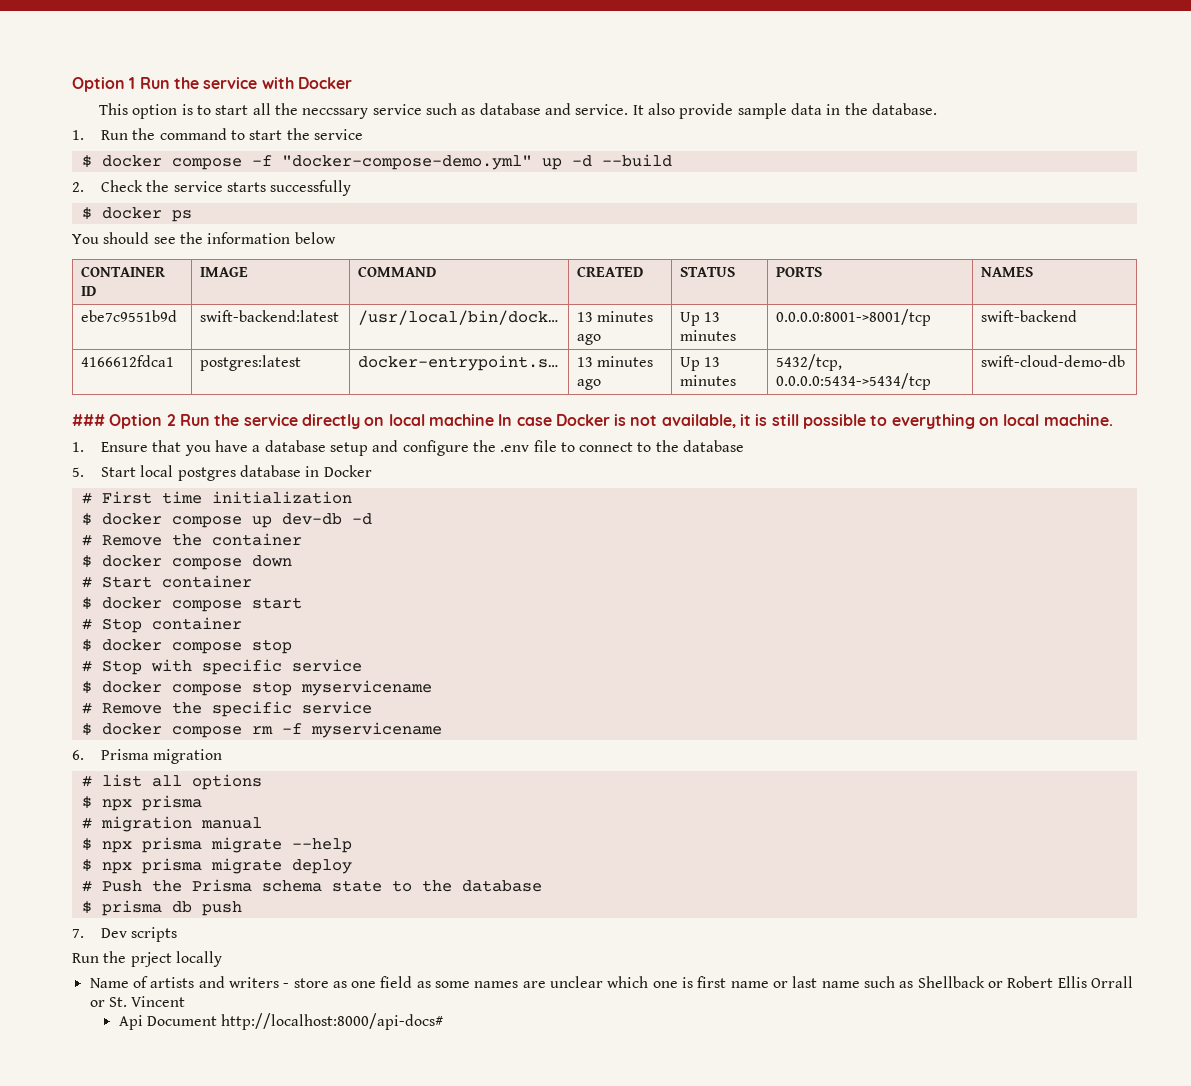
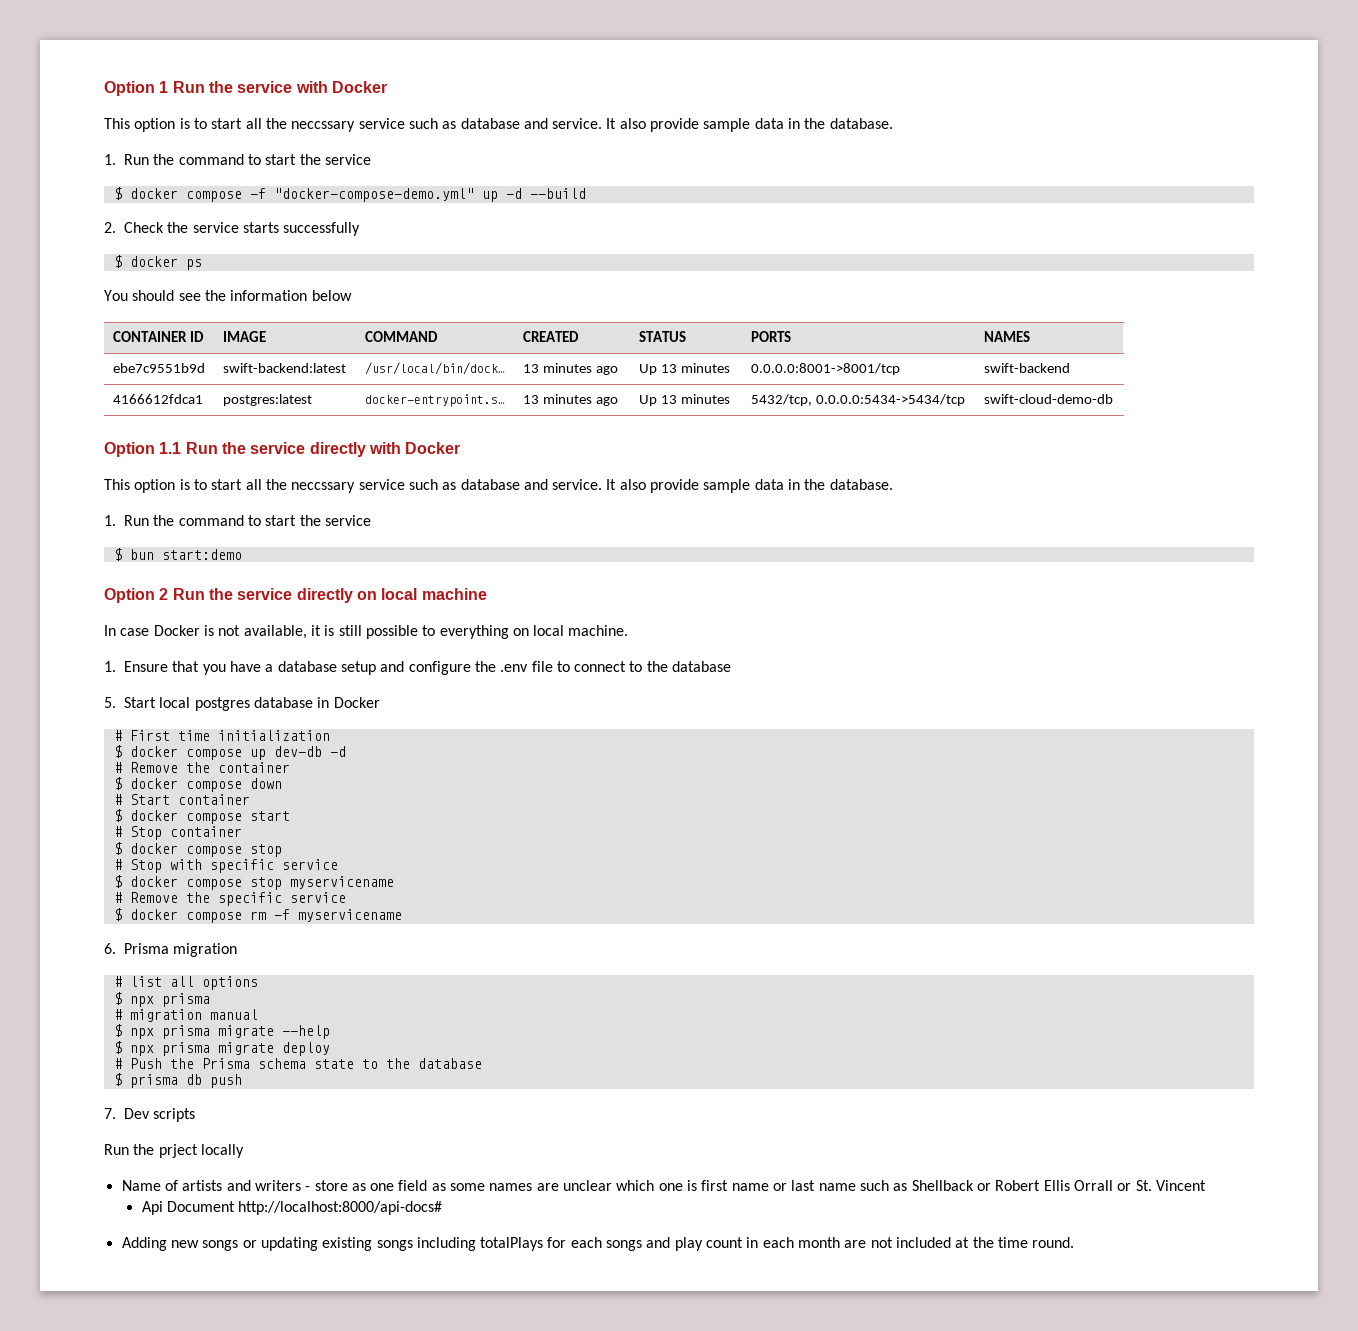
[72,414,105,426] ### -> [104,442,461,457] [104,479,893,493] [104,515,371,526] [113,548,242,561] Option 1.1 Run the service directly with Docker // This option is to start all the neccssary service such as database and service. It also provide sample data in the database. // 1. Run the command to start the service // $ bun start:demo //
(494, 420) none -> (487, 594) //
(444, 1021) none -> [121,1237,1075,1251] // Adding new songs or updating existing songs including totalPlays for each songs and play count in each month are not included at the time round.

